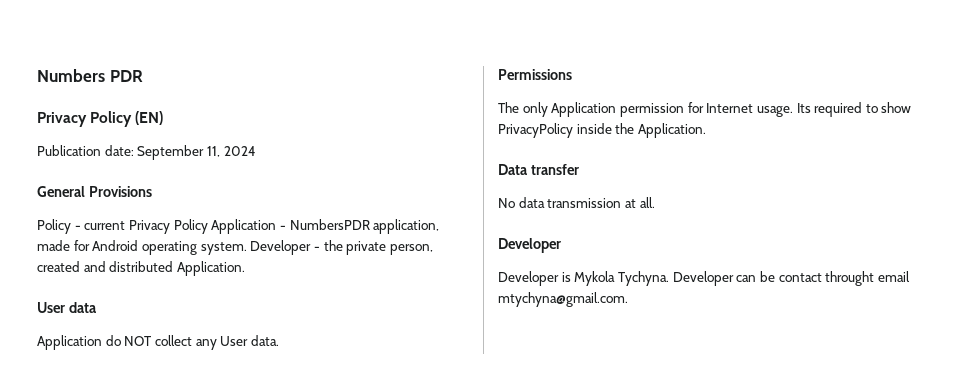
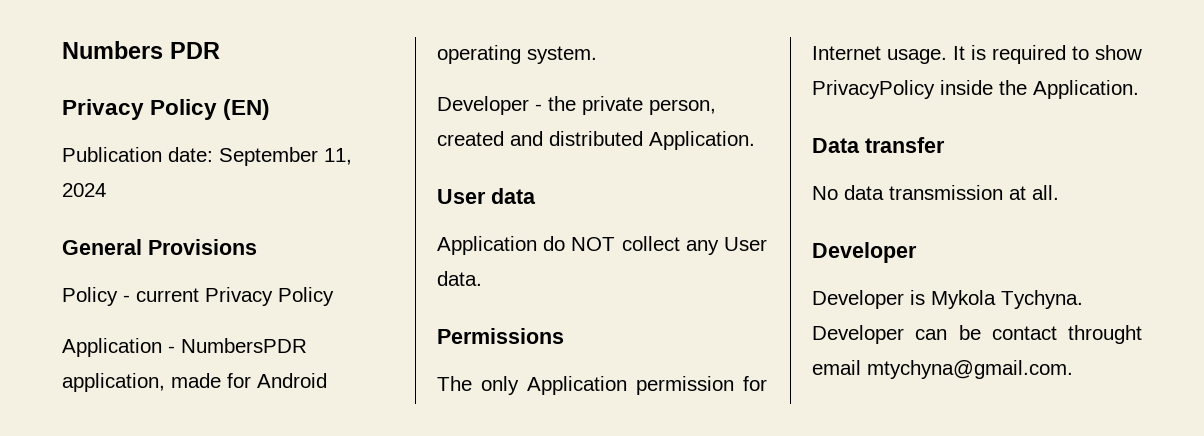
(208, 226) none -> (334, 296) //
(247, 248) none -> (597, 55) //
[796,103,811,113] Its -> [953,45,986,60] It is

